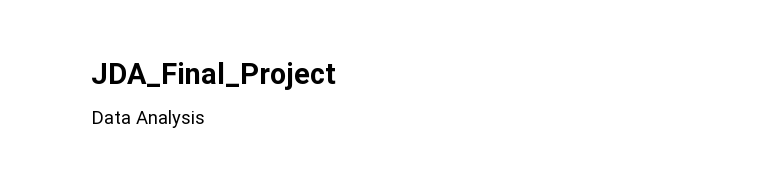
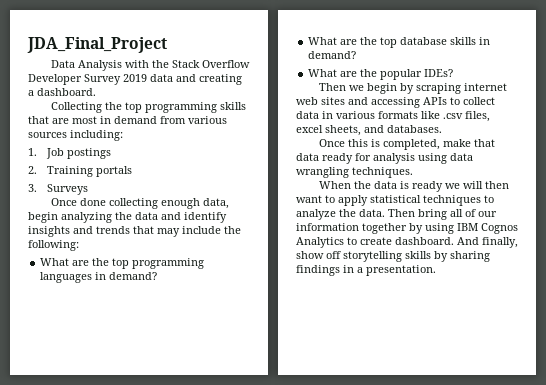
(205, 119) none -> [125,60,251,68] [28,74,242,85] [28,88,96,96] [51,102,247,113] [28,116,227,124] [28,130,123,141] [28,148,111,159] [28,166,132,177] [28,184,88,195] [51,198,230,209] [28,212,227,223] [28,226,241,237] [28,240,79,251] [40,258,205,269] [40,272,158,283] [308,37,491,48] [308,51,357,59] [308,69,454,80] [319,83,508,94] [296,97,495,108] [296,111,490,122] [296,125,442,136] [319,139,496,150] [296,153,473,164] [296,167,413,178] [319,181,510,192] [296,195,494,206] [296,209,497,220] [296,223,518,234] [296,237,518,248] [296,251,490,262] [296,265,436,276] with the Stack Overflow Developer Survey 2019 data and creating a dashboard. // Collecting the top programming skills that are most in demand from various sources including: // 1. Job postings // 2. Training portals // 3. Surveys // Once done collecting enough data, begin analyzing the data and identify insights and trends that may include the following: // What are the top programming languages in demand? // What are the top database skills in demand? // What are the popular IDEs? // Then we begin by scraping internet web sites and accessing APIs to collect data in various formats like .csv files, excel sheets, and databases. // Once this is completed, make that data ready for analysis using data wrangling techniques. // When the data is ready we will then want to apply statistical techniques to analyze the data. Then bring all of our information together by using IBM Cognos Analytics to create dashboard. And finally, show off storytelling skills by sharing findings in a presentation.

